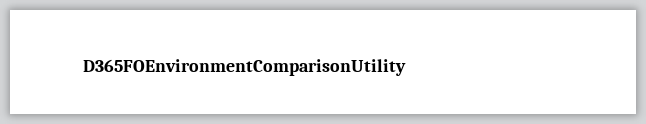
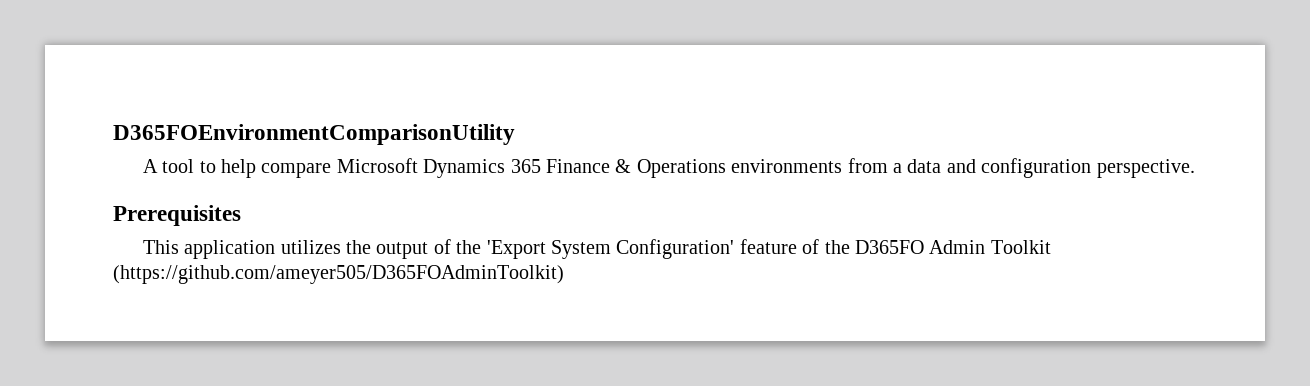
(406, 67) none -> [142,158,1195,178] [113,205,241,226] [142,239,1051,259] [113,265,564,284] // A tool to help compare Microsoft Dynamics 365 Finance & Operations environments from a data and configuration perspective. // Prerequisites // This application utilizes the output of the 'Export System Configuration' feature of the D365FO Admin Toolkit (https://github.com/ameyer505/D365FOAdminToolkit)

